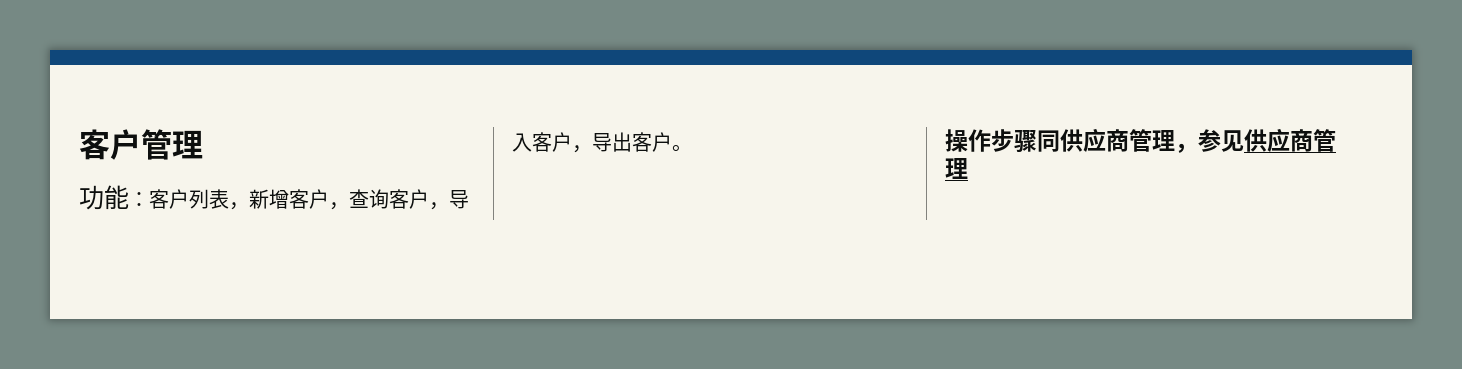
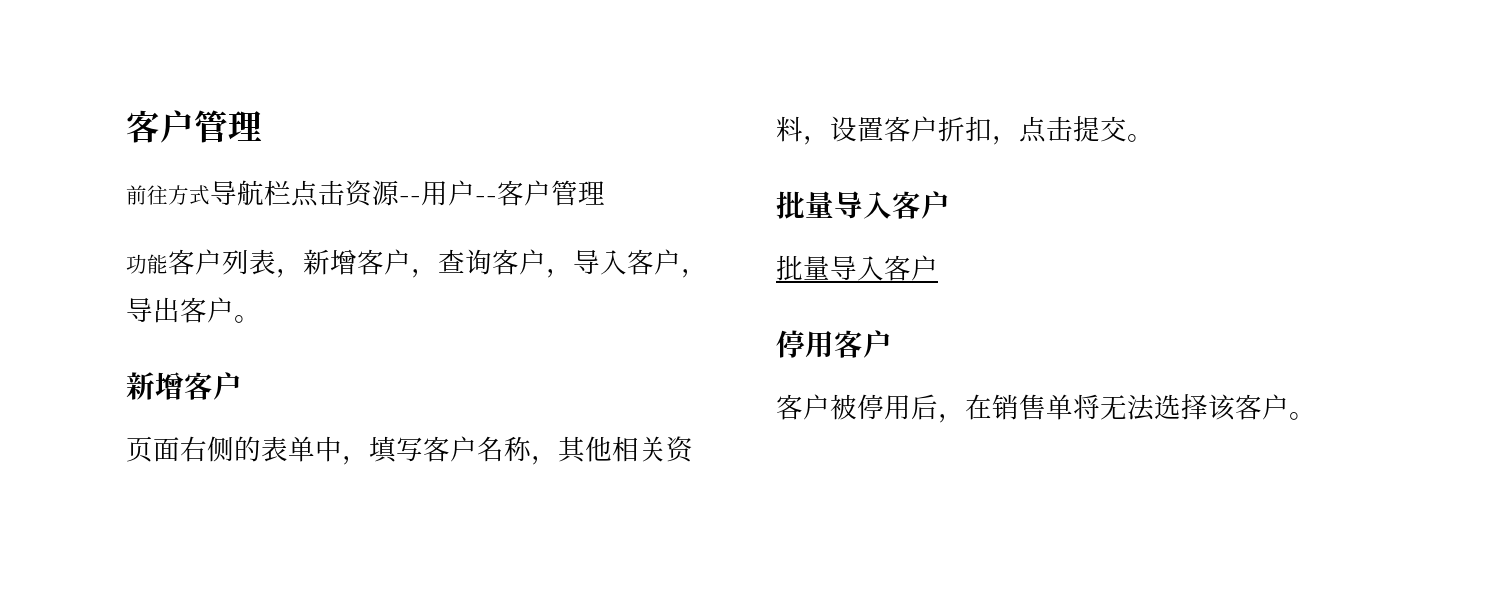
[79,129,203,160] 客户管理 -> [126,110,262,143] [126,180,605,207] 客户管理 // 前往方式导航栏点击资源--用户--客户管理
[129,192,149,207] ： -> (168, 264) none
[945,128,1336,153] [945,158,968,179] 操作步骤同供应商管理，参见供应商管理 -> [126,372,242,400] [126,436,693,465] [776,116,1154,145] [776,191,950,219] [776,255,938,281] [776,330,892,358] [776,394,1316,423] 新增客户 // 页面右侧的表单中，填写客户名称，其他相关资料，设置客户折扣，点击提交。 // 批量导入客户 // 批量导入客户 // 停用客户 // 客户被停用后，在销售单将无法选择该客户。

